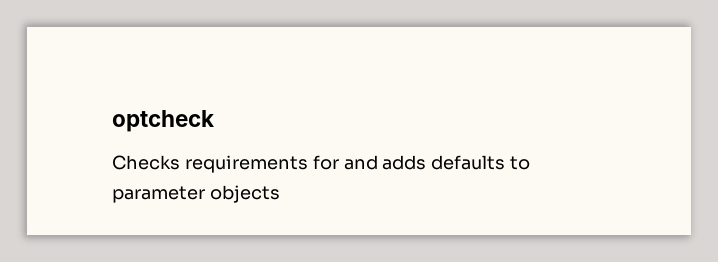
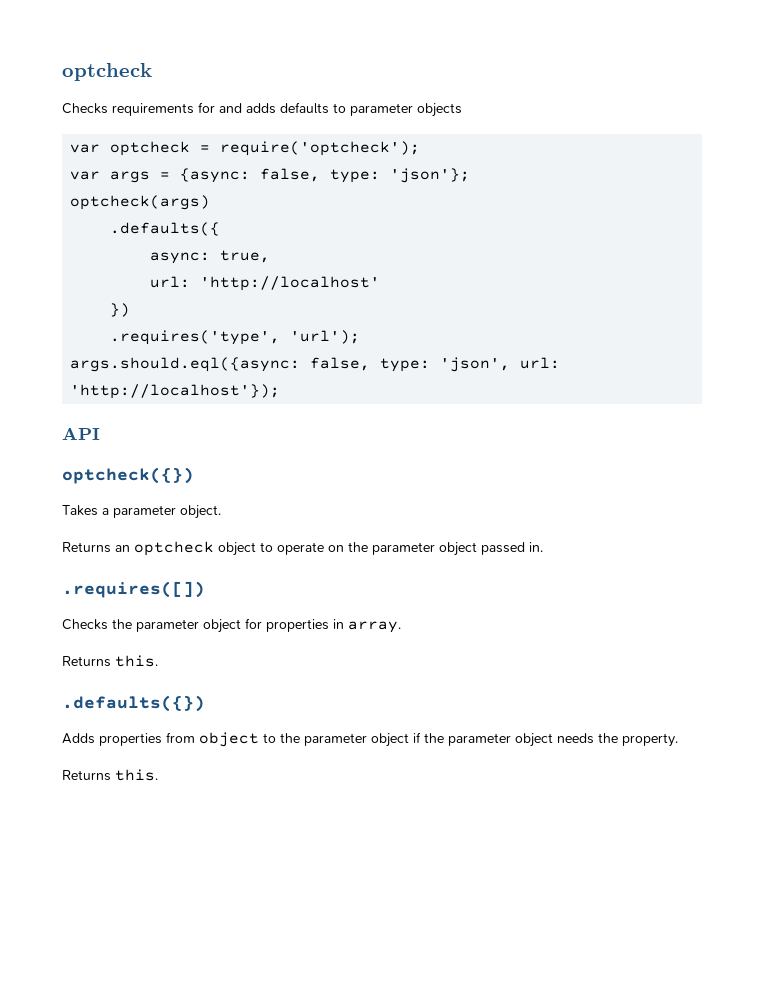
(280, 194) none -> [70,141,421,156] [70,168,471,183] [70,195,211,210] [110,222,221,236] [150,250,271,264] [150,276,381,291] [110,303,131,317] [110,330,361,345] [70,357,561,372] [70,384,281,399] [62,427,100,440] [62,467,194,484] [62,505,221,519] [62,541,543,556] [62,581,205,598] [62,618,401,633] [62,655,158,667] [62,695,205,712] [62,732,678,747] [62,769,158,781] // var optcheck = require('optcheck'); // var args = {async: false, type: 'json'}; // optcheck(args) // .defaults({ // async: true, // url: 'http://localhost' // }) // .requires('type', 'url'); // args.should.eql({async: false, type: 'json', url: 'http://localhost'}); // API // optcheck({}) // Takes a parameter object. // Returns an optcheck object to operate on the parameter object passed in. // .requires([]) // Checks the parameter object for properties in array. // Returns this. // .defaults({}) // Adds properties from object to the parameter object if the parameter object needs the property. // Returns this.

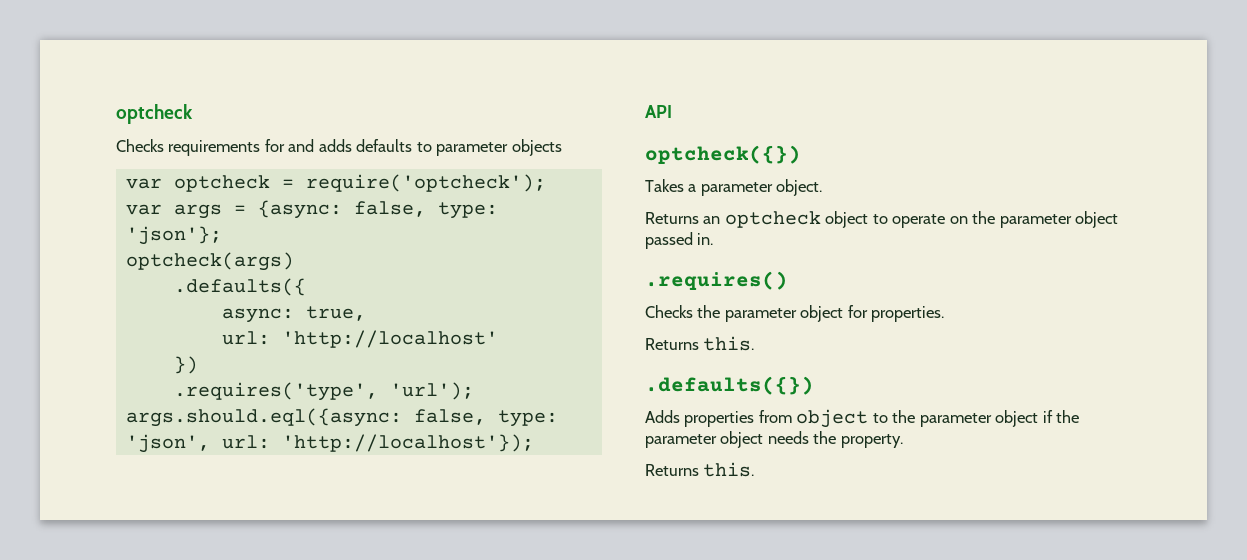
[62,581,205,598] .requires([]) -> [645,271,788,290] .requires()
[266,619,401,633] properties in array. -> [871,306,945,322] properties.

